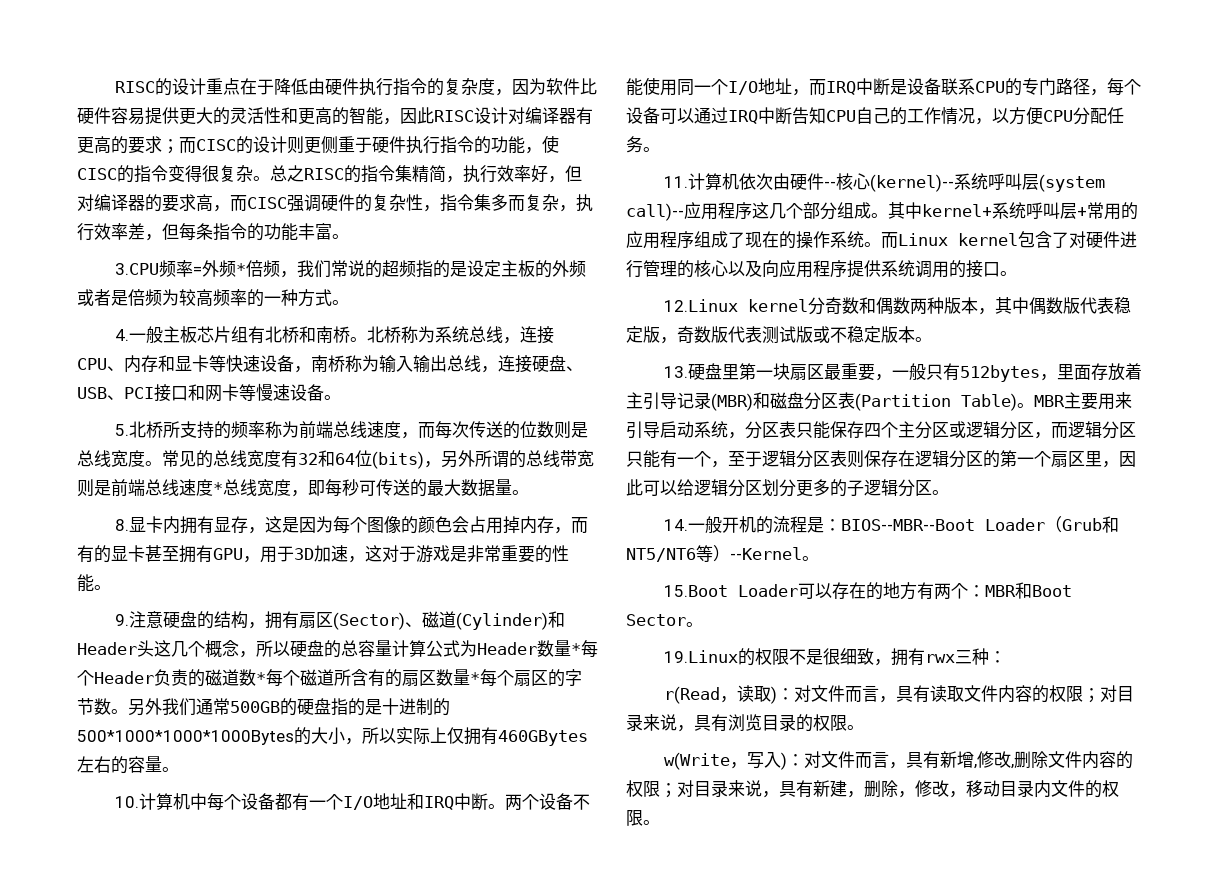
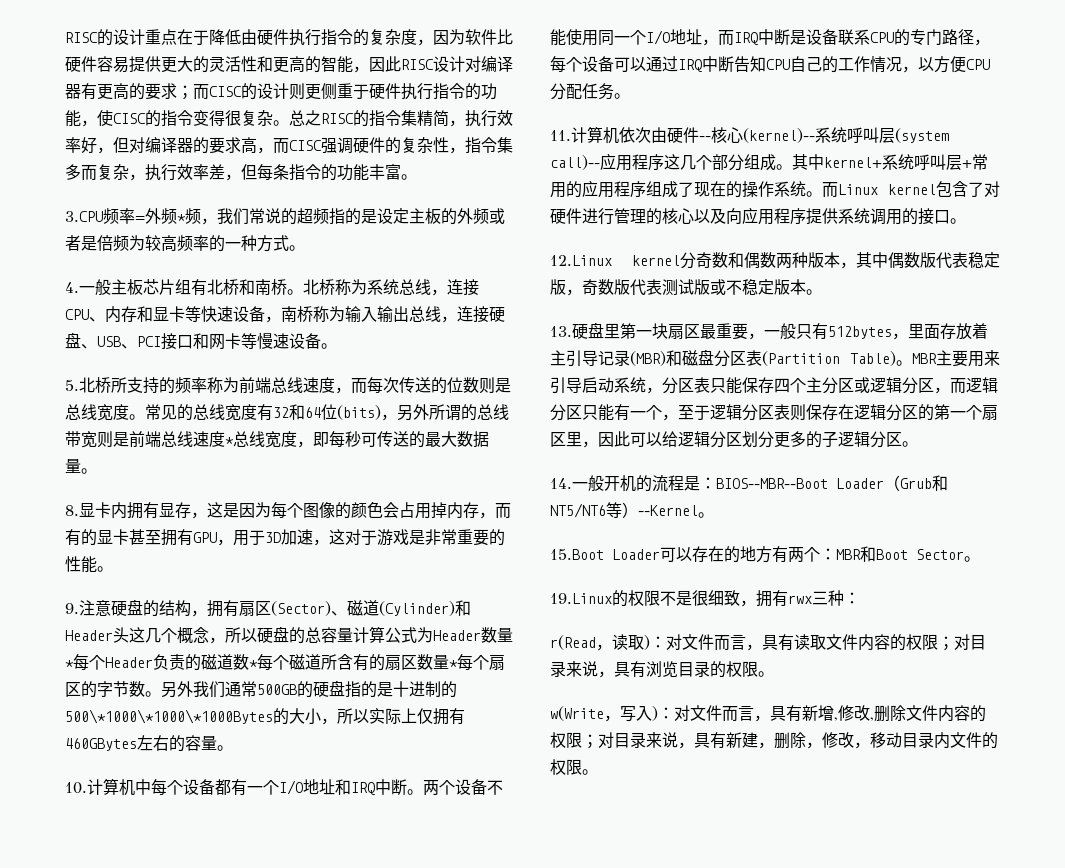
[245,260,263,277] 倍 -> (186, 218) none
[77,730,294,745] 500*1000*1000*1000Bytes -> [65,709,273,724] 500\*1000\*1000\*1000Bytes

